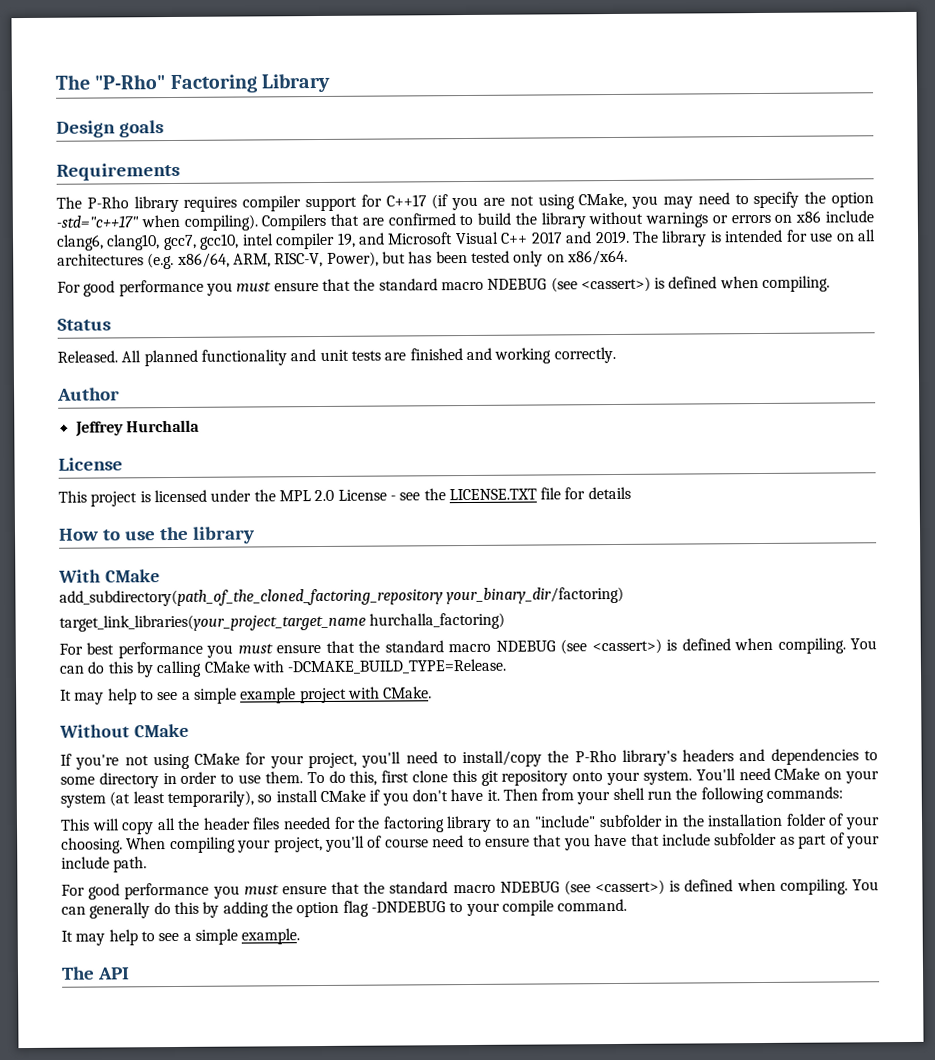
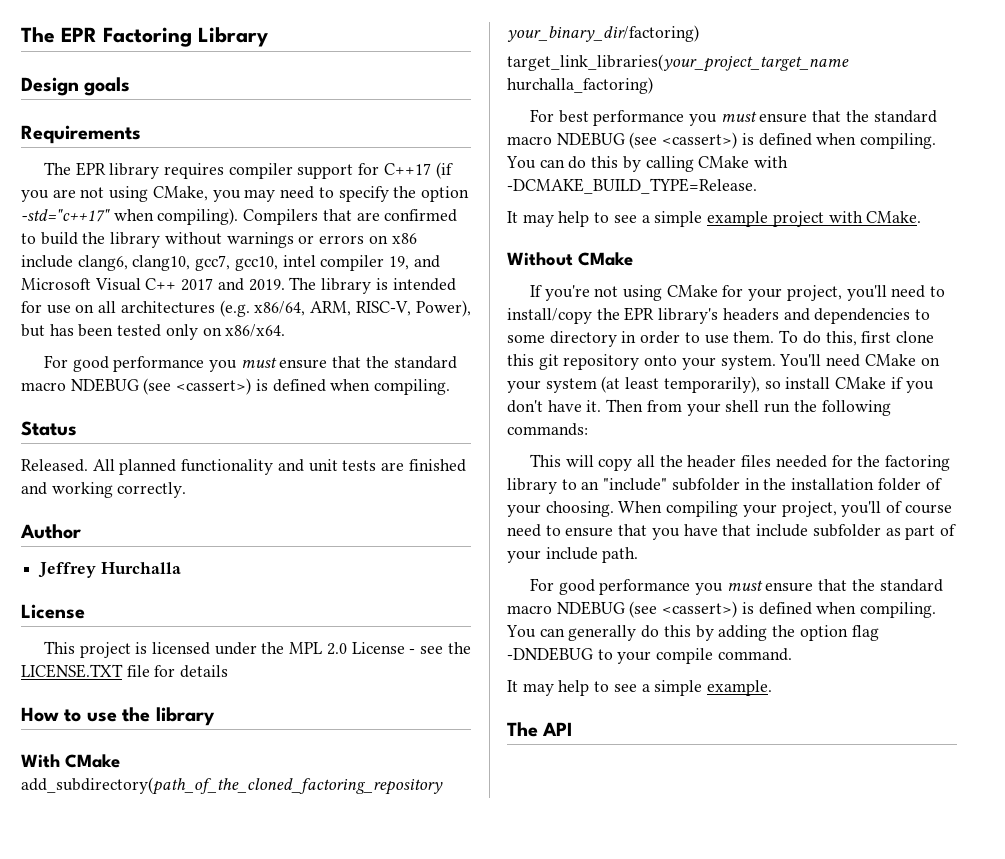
[55,74,166,90] The "P-Rho" -> [21,27,97,43] The EPR
[86,196,129,209] P-Rho -> [75,162,106,176] EPR
[574,749,617,763] P-Rho -> [624,307,655,321] EPR

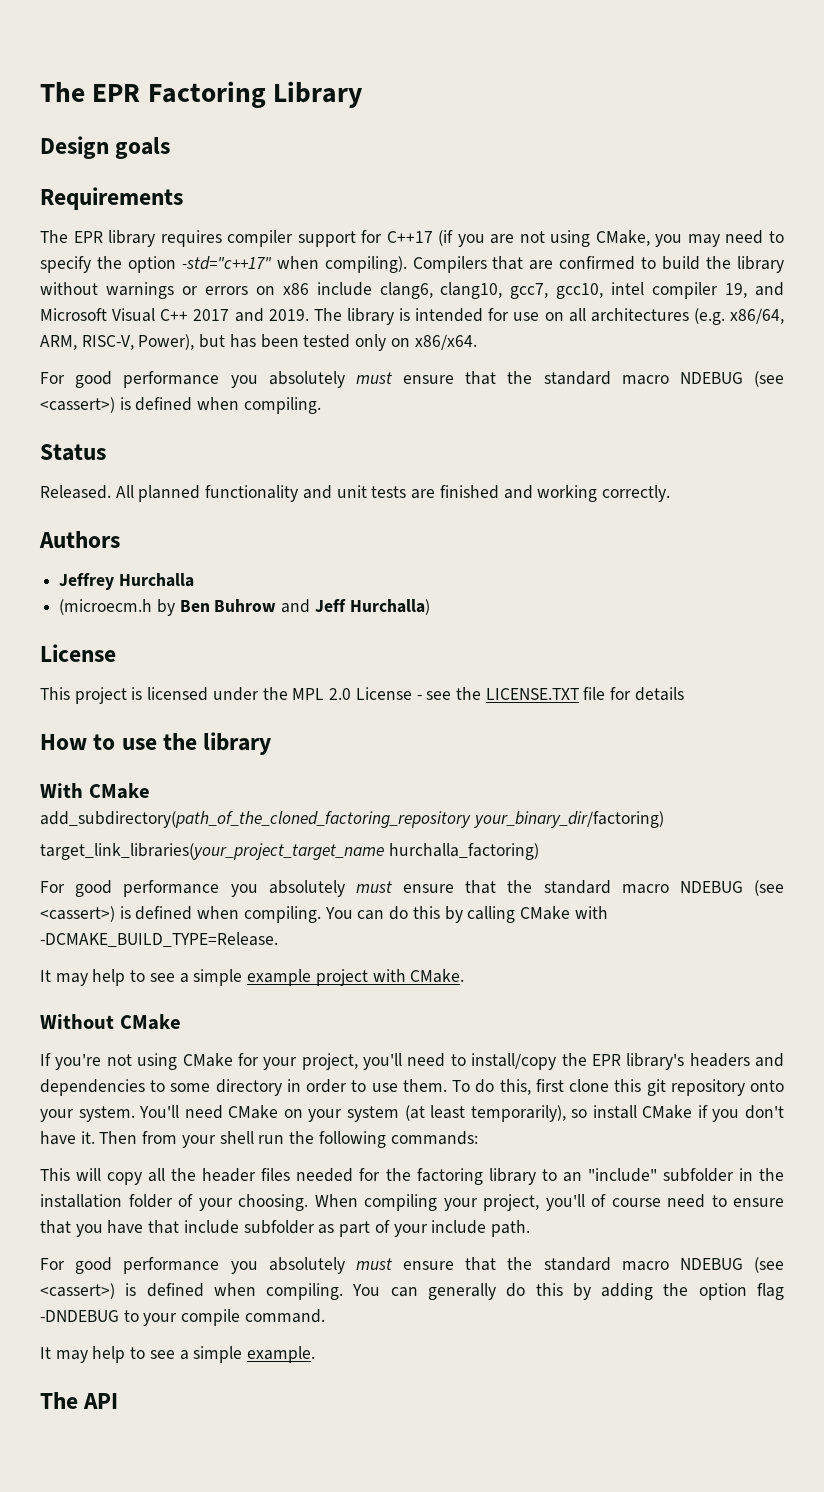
(237, 366) none -> [268,371,345,388] absolutely
[20,524,81,539] Author -> [39,531,120,548] Authors
(181, 568) none -> [59,599,430,616] // (microecm.h by Ben Buhrow and Jeff Hurchalla)
[558,110,717,126] best performance you -> [75,880,345,897] good performance you absolutely
(723, 589) none -> [268,1257,345,1274] absolutely

